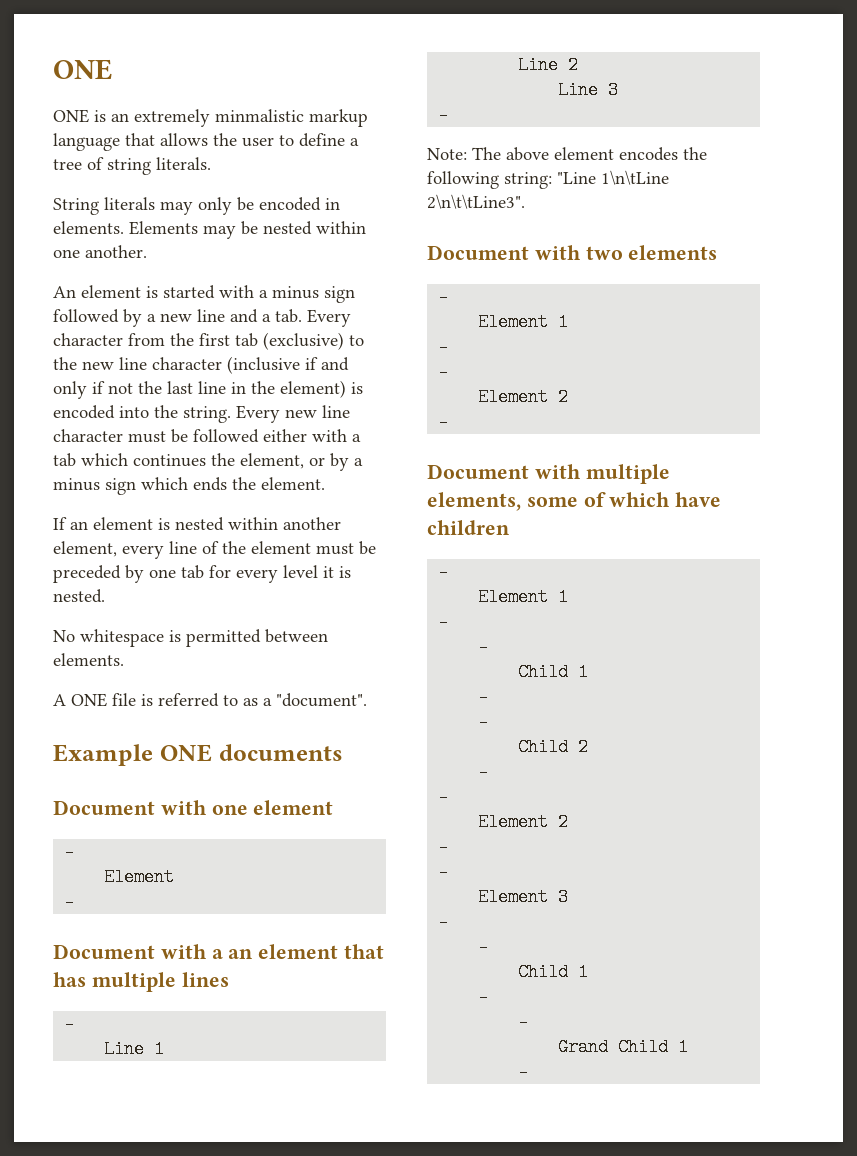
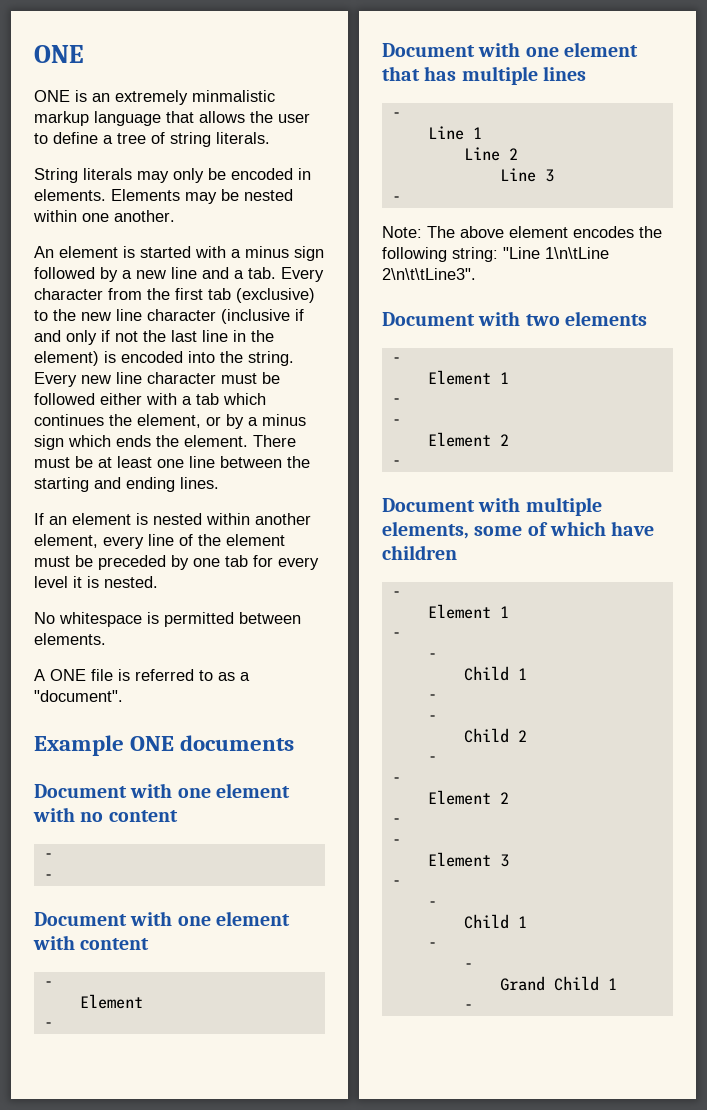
(325, 483) none -> [253,435,296,447] [34,456,310,468] [34,477,219,492] There must be at least one line between the starting and ending lines.
(334, 807) none -> [33,807,178,822] [43,853,53,859] [43,874,53,880] [34,911,290,926] [33,935,150,950] with no content // - // - // Document with one element with content
[211,949,254,959] a an -> [525,47,559,57] one

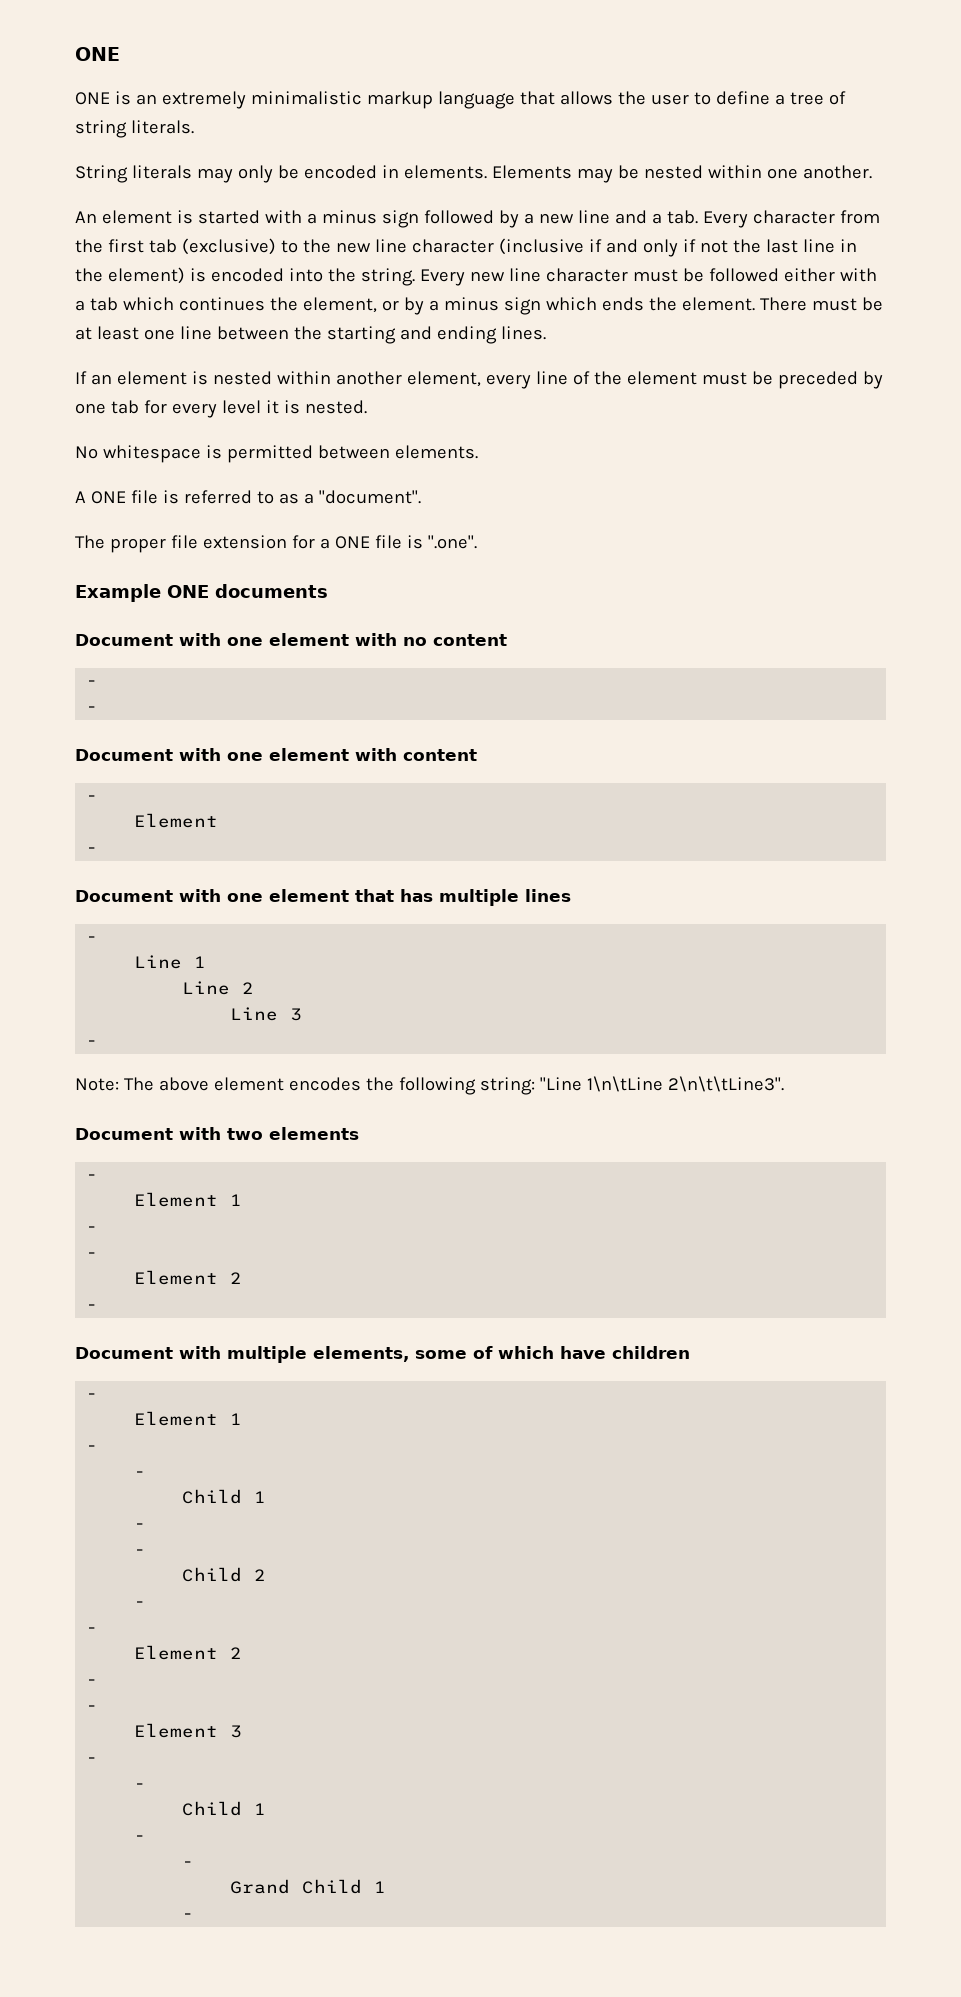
[192,90,275,102] minmalistic -> [250,91,362,105] minimalistic
(123, 696) none -> [75,535,477,553] // The proper file extension for a ONE file is ".one".

